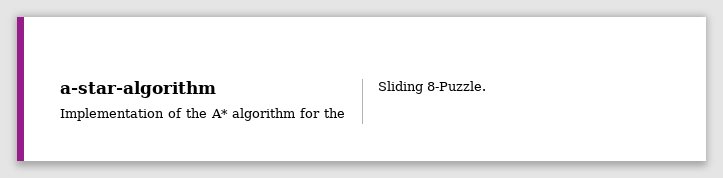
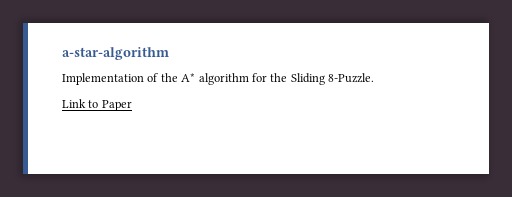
(486, 86) none -> [62,99,132,111] // Link to Paper

